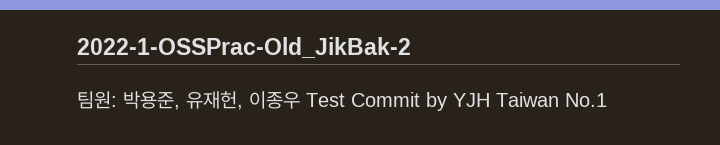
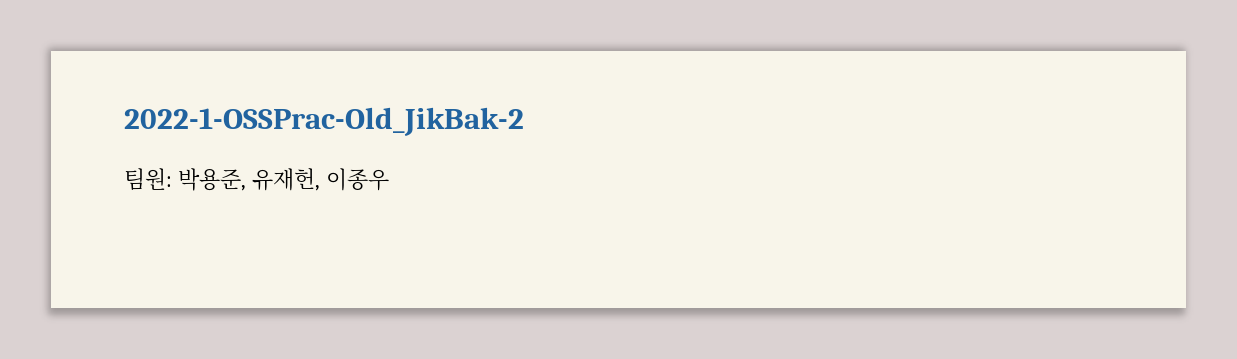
[306,92,607,111] Test Commit by YJH Taiwan No.1 -> (389, 179) none

